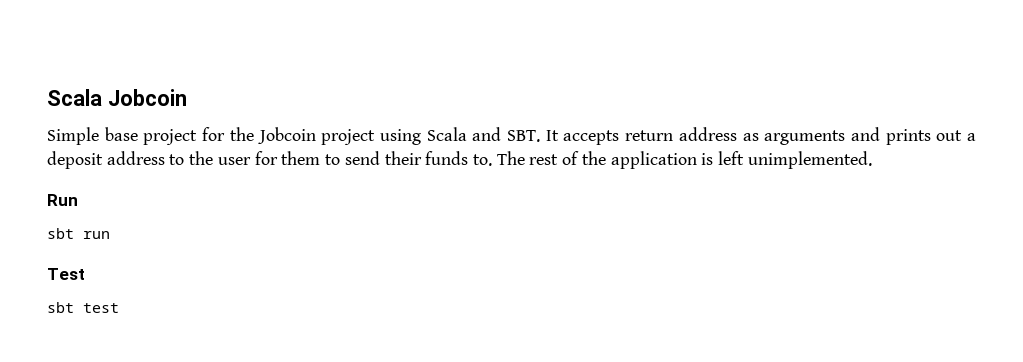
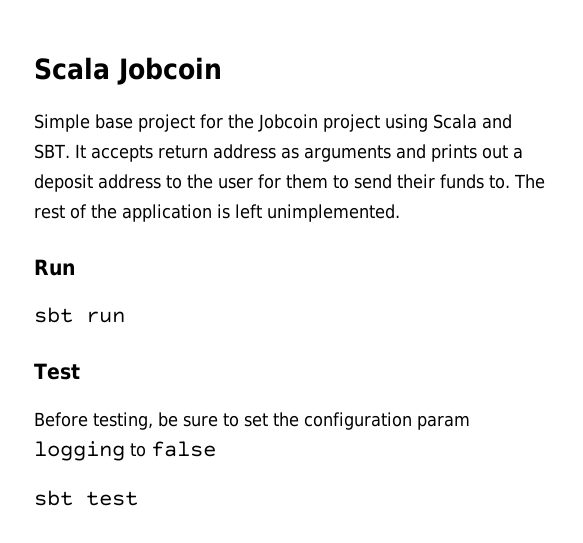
(85, 274) none -> [34,412,470,430] [34,441,216,461] // Before testing, be sure to set the configuration param logging to false

